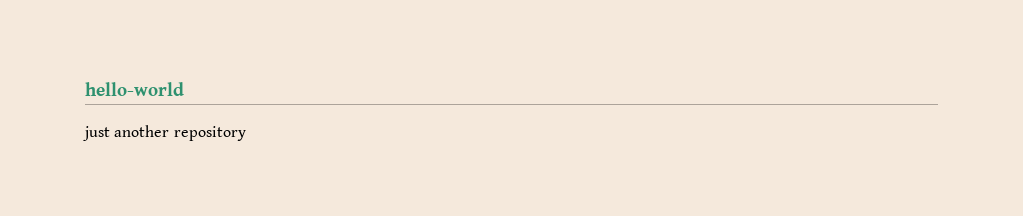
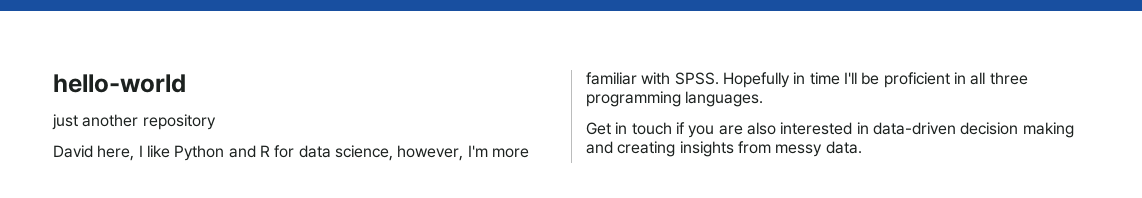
(246, 133) none -> [53,145,529,161] [586,72,1028,88] [586,91,764,107] [586,122,1074,138] [586,141,862,157] // David here, I like Python and R for data science, however, I'm more familiar with SPSS. Hopefully in time I'll be proficient in all three programming languages. // Get in touch if you are also interested in data-driven decision making and creating insights from messy data.

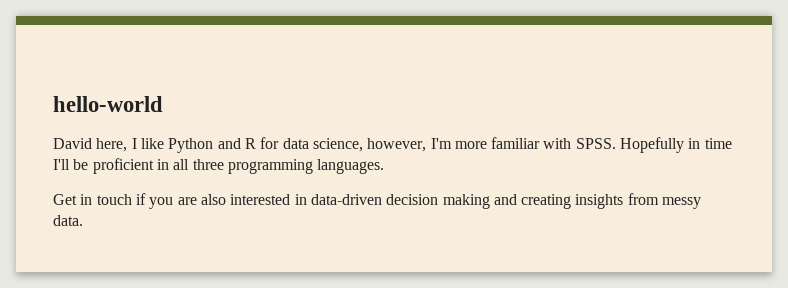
[52,114,216,130] // just another repository -> (163, 104) none

